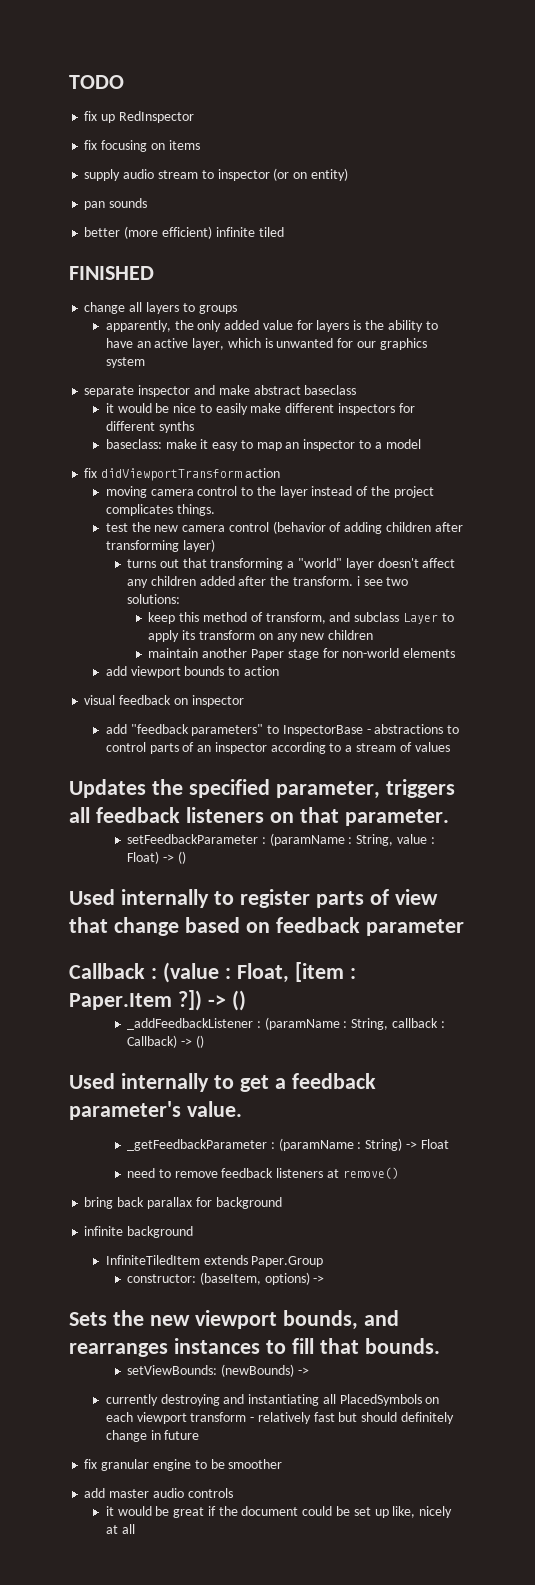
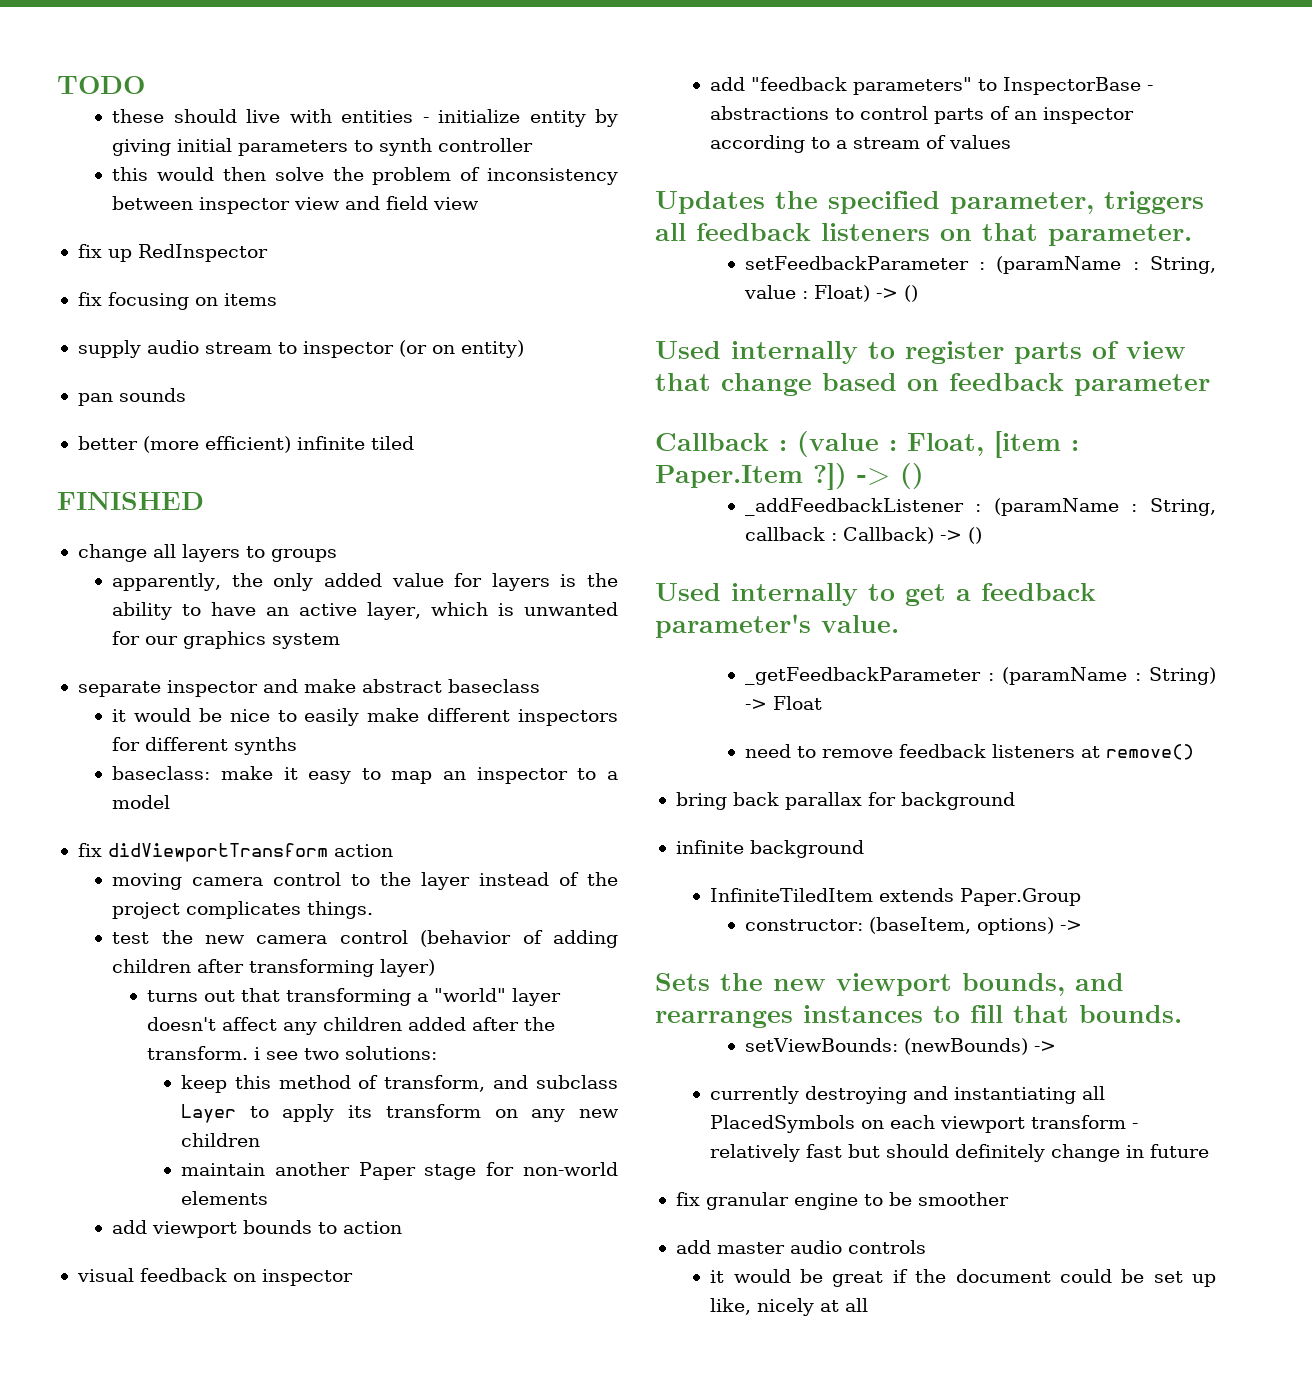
(124, 82) none -> [112,109,618,127] [112,138,534,156] [112,167,618,185] [112,196,480,214] // these should live with entities - initialize entity by giving initial parameters to synth controller // this would then solve the problem of inconsistency between inspector view and field view

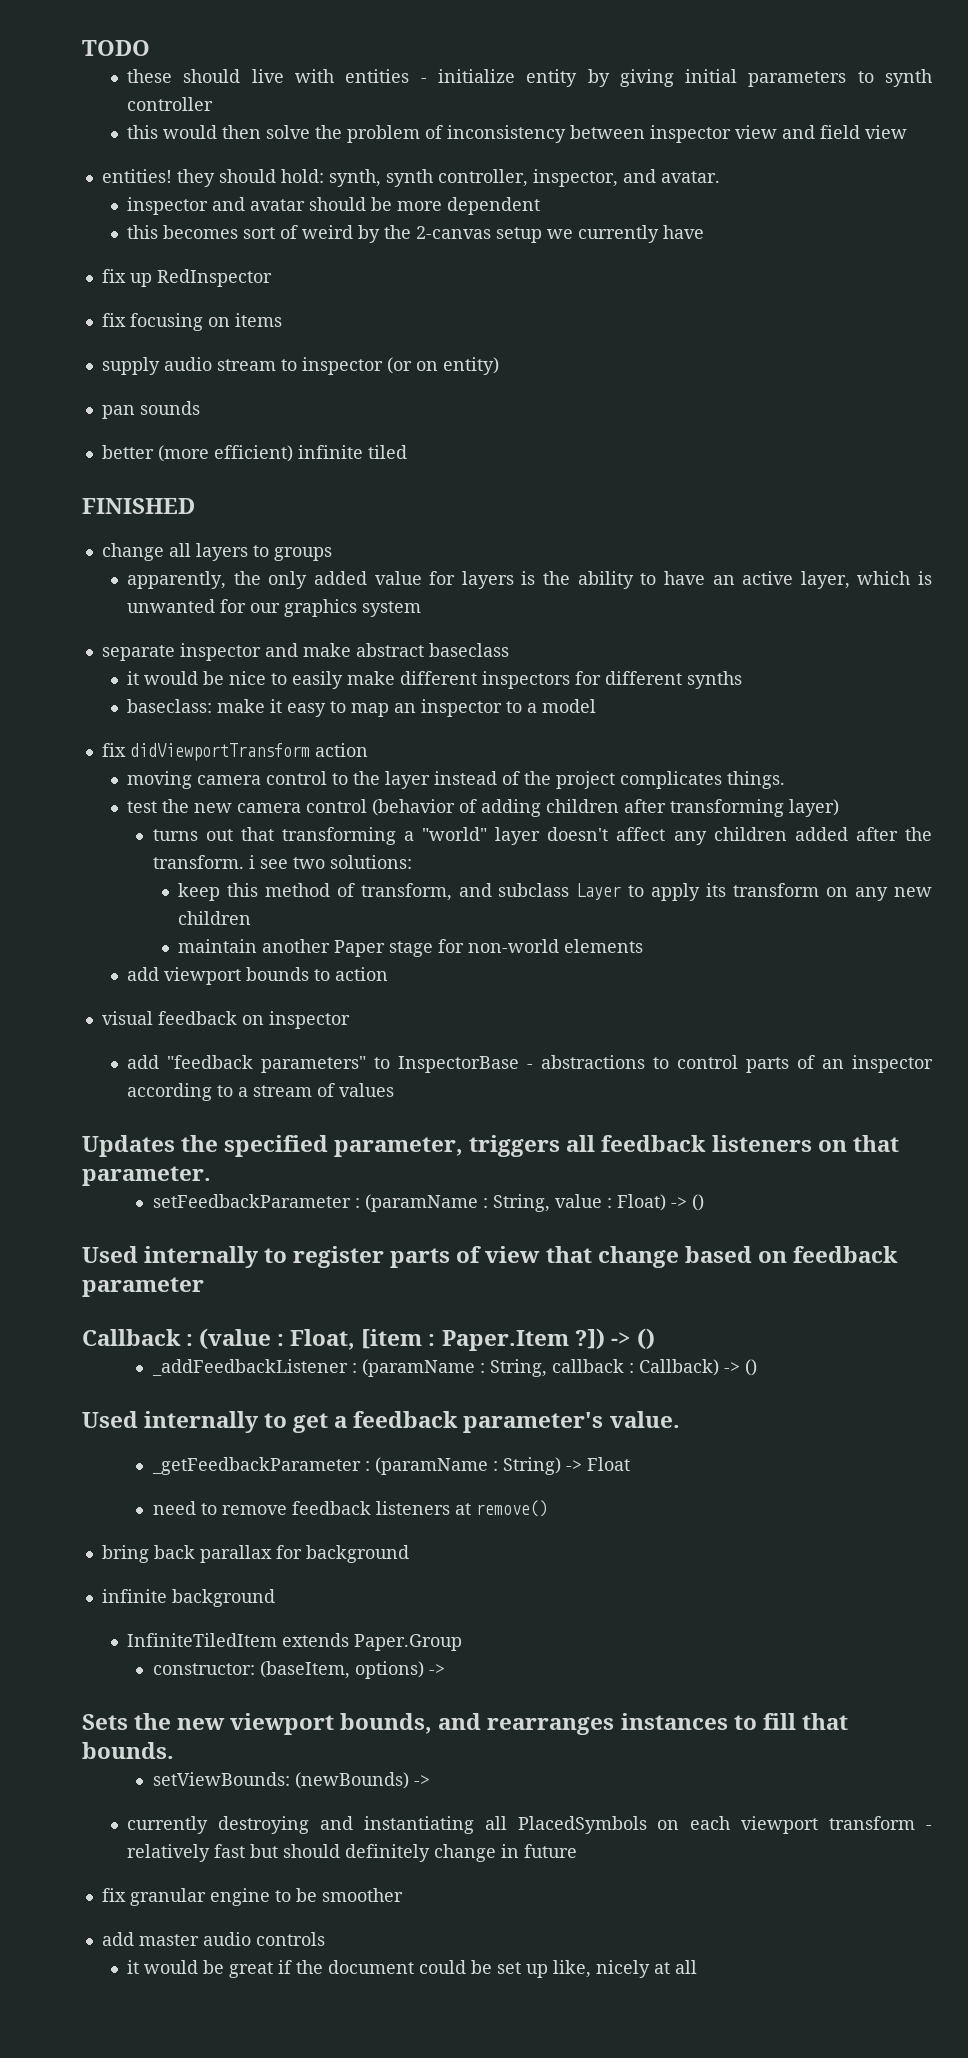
(480, 203) none -> [101,169,720,187] [127,197,541,215] [127,225,705,243] // entities! they should hold: synth, synth controller, inspector, and avatar. // inspector and avatar should be more dependent // this becomes sort of weird by the 2-canvas setup we currently have

